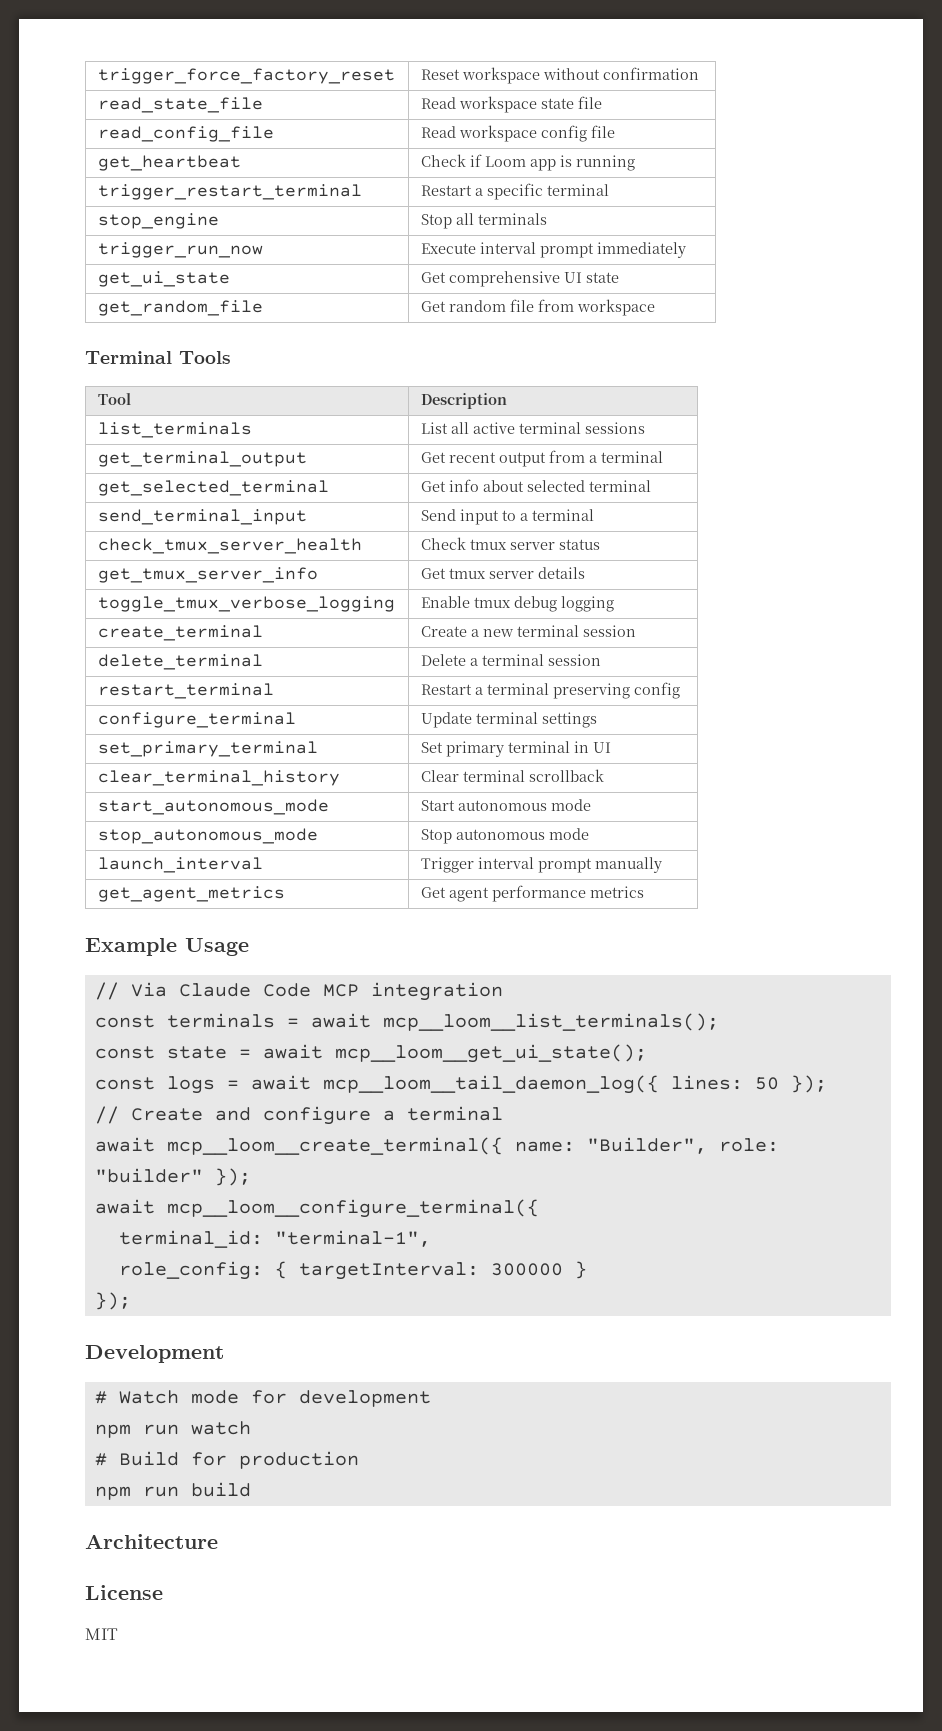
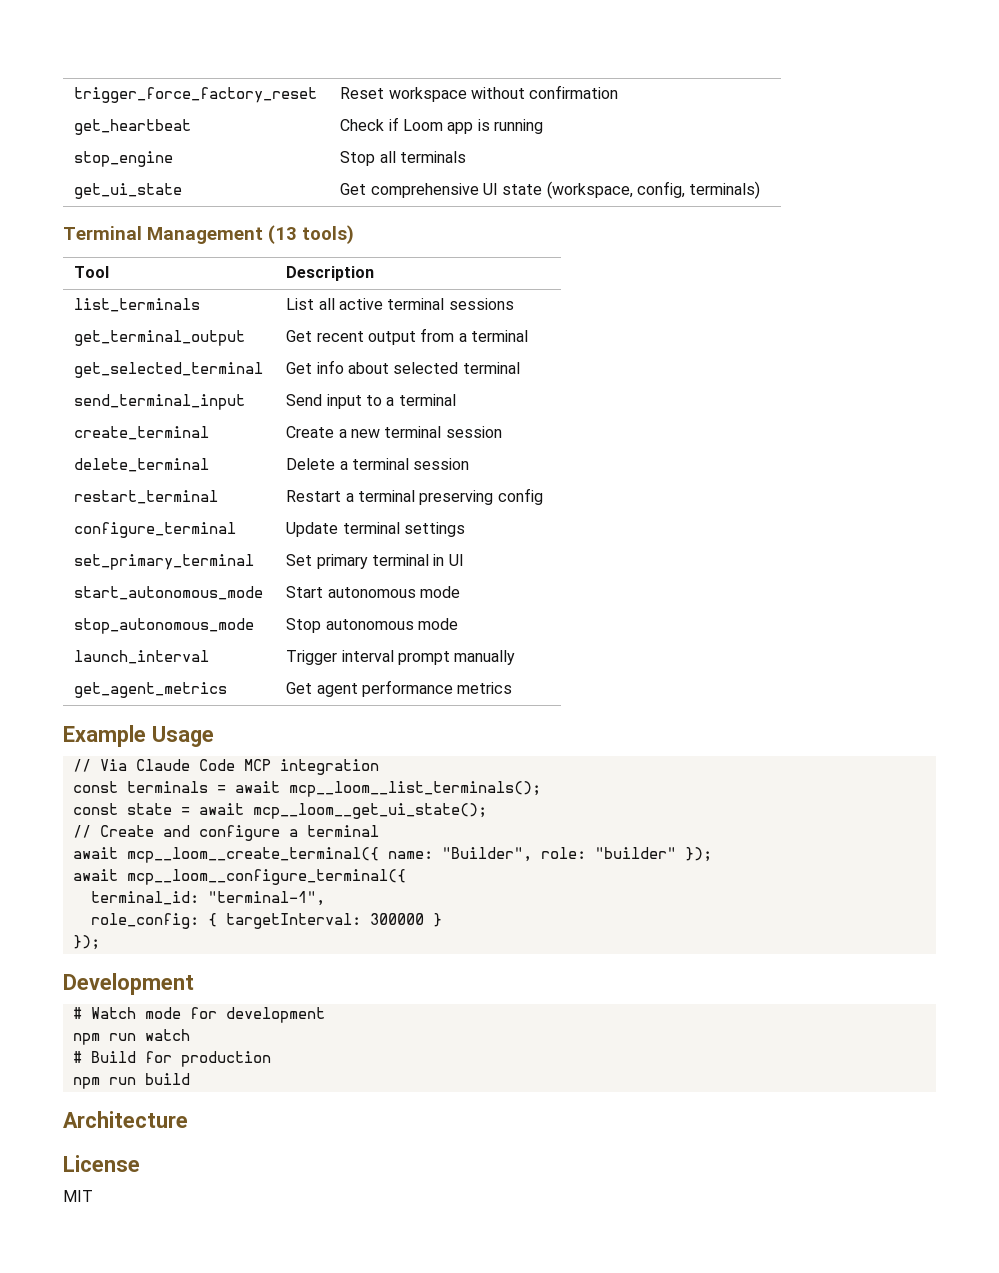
[97,97,263,113] [420,96,602,113] [97,126,274,142] [420,125,615,142] // read_state_file | Read workspace state file // read_config_file | Read workspace config file -> (619, 92) none
[97,184,362,200] [420,183,609,200] // trigger_restart_terminal | Restart a specific terminal -> (543, 126) none
[97,242,263,258] [420,242,686,258] // trigger_run_now | Execute interval prompt immediately -> (466, 157) none
[97,300,263,316] [420,299,655,316] [85,351,231,364] // get_random_file | Get random file from workspace // Terminal Tools -> [546,181,761,199] [63,225,354,244] (workspace, config, terminals) // Terminal Management (13 tools)
[97,538,362,554] [420,537,600,550] [97,567,318,583] [420,567,585,579] [97,596,395,612] [420,596,614,612] // check_tmux_server_health | Check tmux server status // get_tmux_server_info | Get tmux server details // toggle_tmux_verbose_logging | Enable tmux debug logging -> (456, 400) none
[97,770,340,786] [420,769,604,782] // clear_terminal_history | Clear terminal scrollback -> (464, 560) none
[94,1075,827,1094] // const logs = await mcp__loom__tail_daemon_log({ lines: 50 }); -> (487, 811) none

